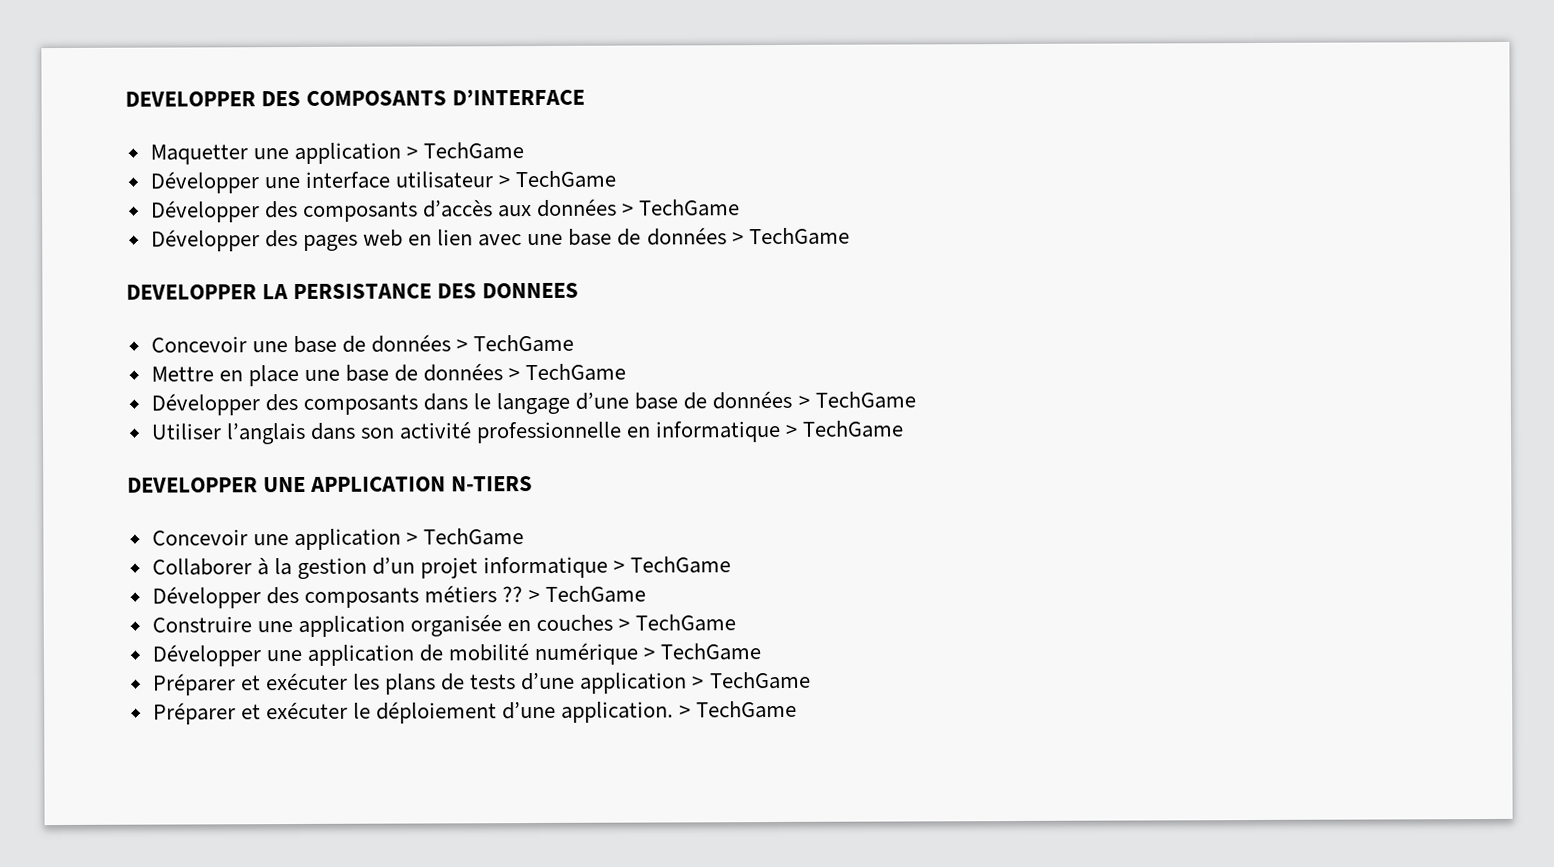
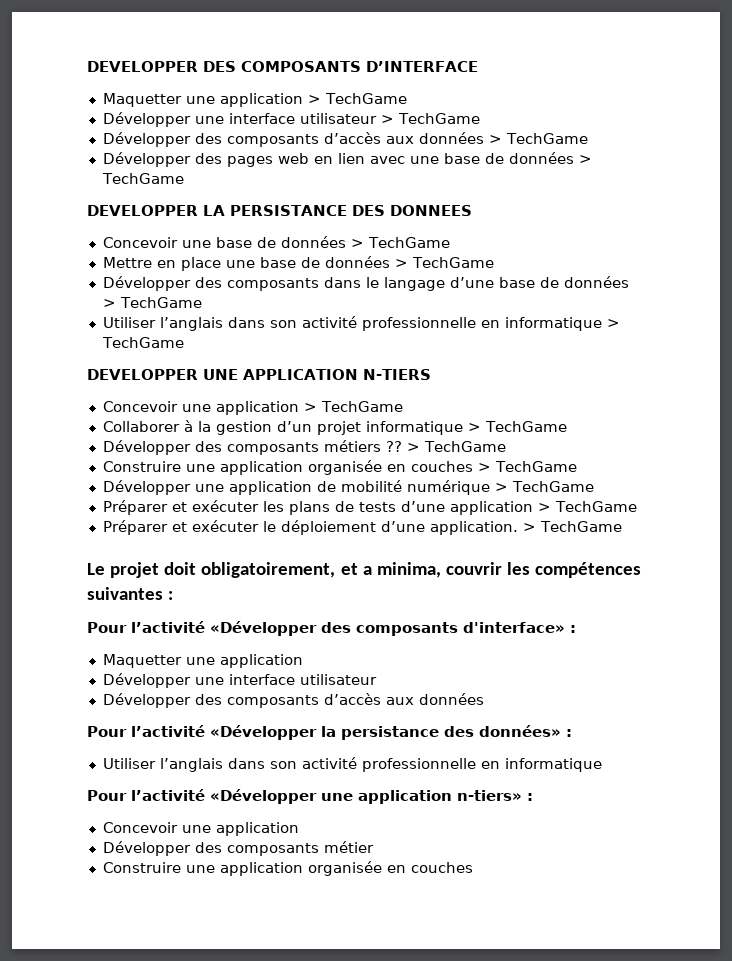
(798, 709) none -> [87,562,642,578] [87,587,174,600] [87,621,576,636] [102,654,303,668] [102,673,377,688] [102,693,484,708] [87,725,572,740] [102,757,602,772] [87,789,533,804] [102,822,299,836] [102,841,374,856] [102,861,473,876] // Le projet doit obligatoirement, et a minima, couvrir les compétences suivantes : // Pour l’activité «Développer des composants d'interface» : // Maquetter une application // Développer une interface utilisateur // Développer des composants d’accès aux données // Pour l’activité «Développer la persistance des données» : // Utiliser l’anglais dans son activité professionnelle en informatique // Pour l’activité «Développer une application n-tiers» : // Concevoir une application // Développer des composants métier // Construire une application organisée en couches

